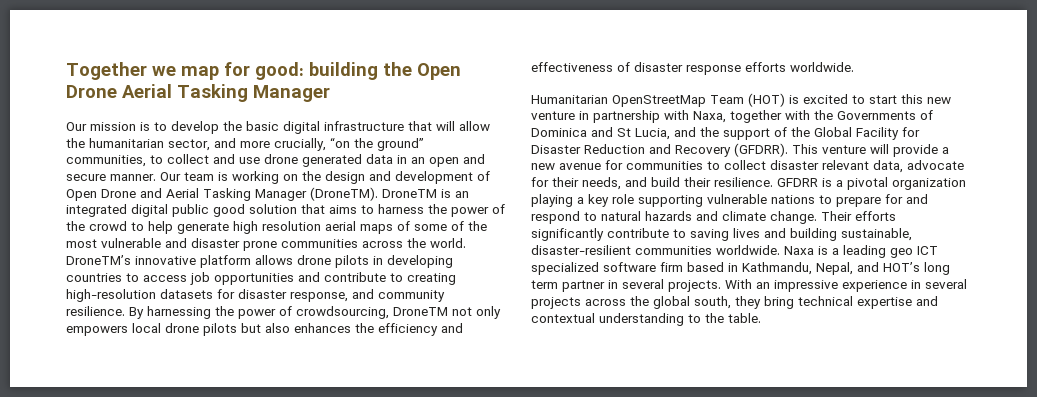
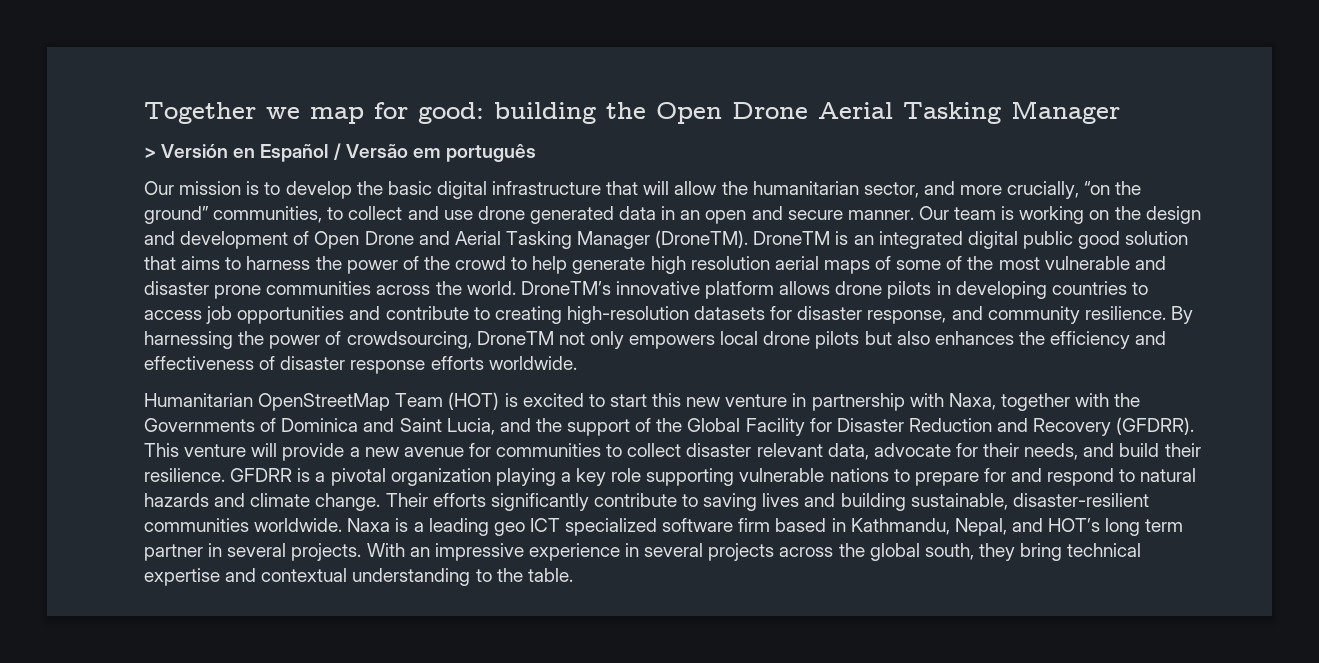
(330, 93) none -> [144,143,536,162] // > Versión en Español / Versão em português
[617,128,631,137] St -> [399,418,442,432] Saint

